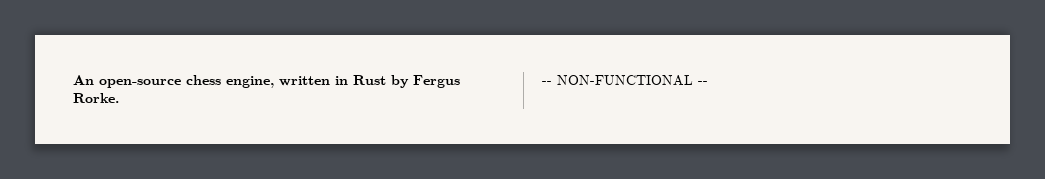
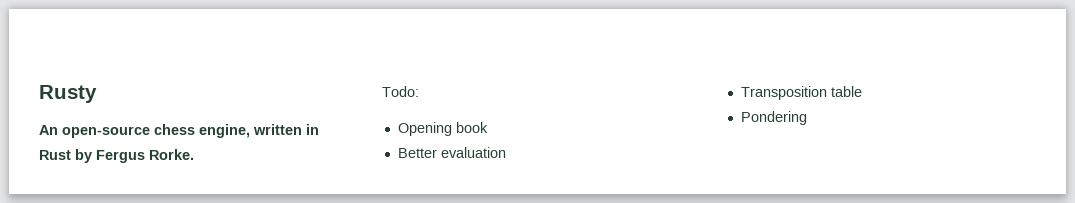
(73, 80) none -> [39,85,97,103] Rusty //
[542,75,708,86] -- NON-FUNCTIONAL -- -> [382,86,419,97] [397,122,488,136] [397,147,506,158] [740,86,862,100] [740,111,807,125] Todo: // Opening book // Better evaluation // Transposition table // Pondering

